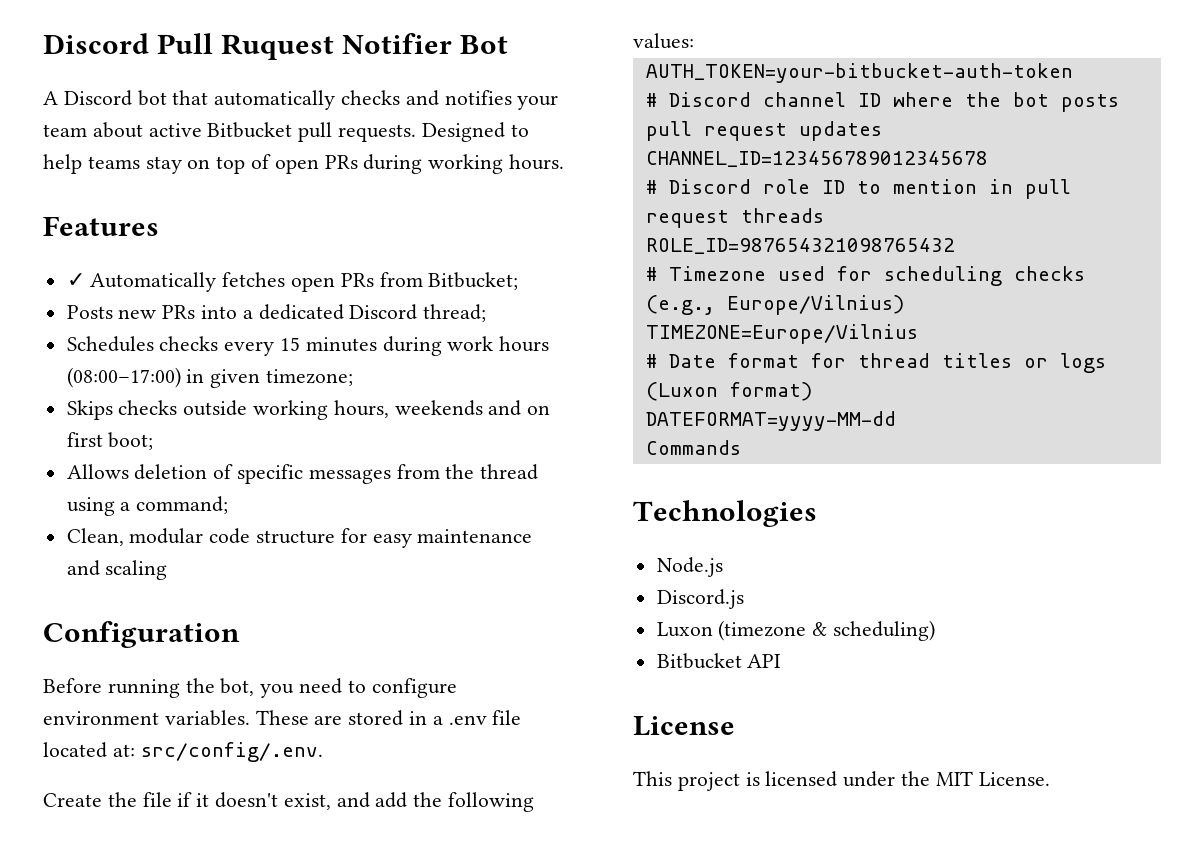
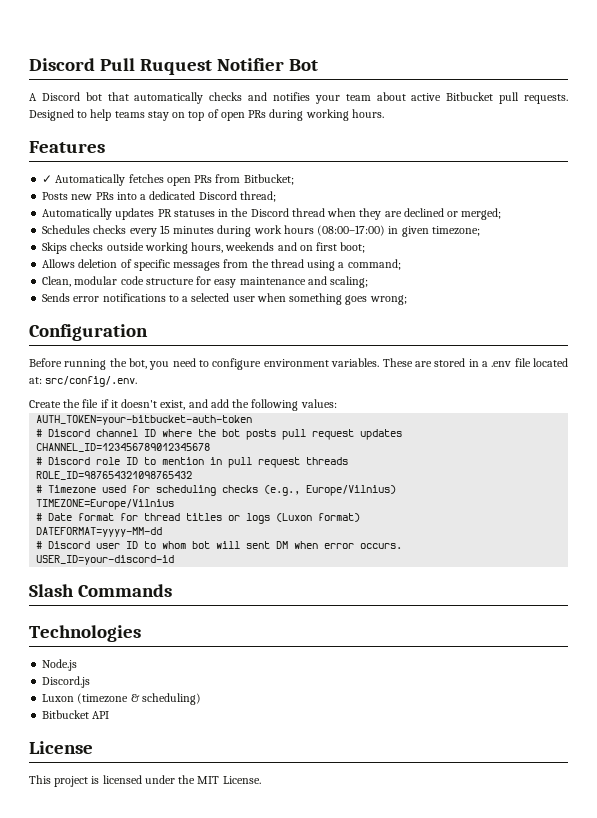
(487, 313) none -> [42,208,502,220] // Automatically updates PR statuses in the Discord thread when they are declined or merged;
[105,560,168,580] scaling -> [330,276,369,288] [42,293,407,305] scaling; // Sends error notifications to a selected user when something goes wrong;
(896, 421) none -> [36,541,403,549] [36,555,175,565] [29,584,74,597] # Discord user ID to whom bot will sent DM when error occurs. // USER_ID=your-discord-id // Slash

